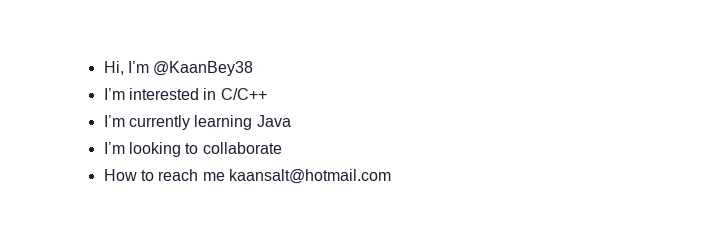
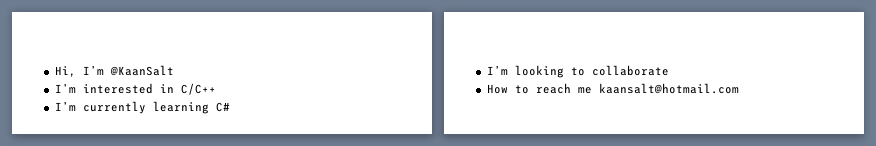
[153,61,254,76] @KaanBey38 -> [109,65,174,76] @KaanSalt
[256,115,291,127] Java -> [215,102,230,112] C#

